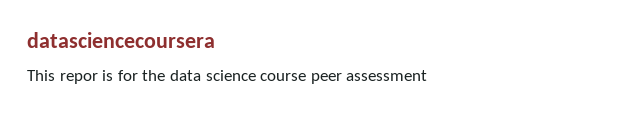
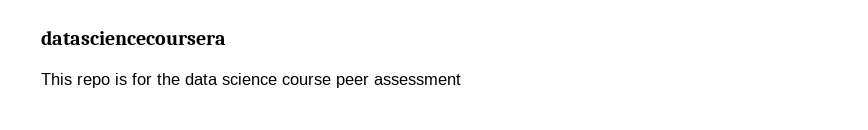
[59,73,98,84] repor -> [77,75,110,88] repo

